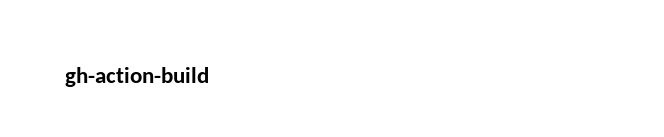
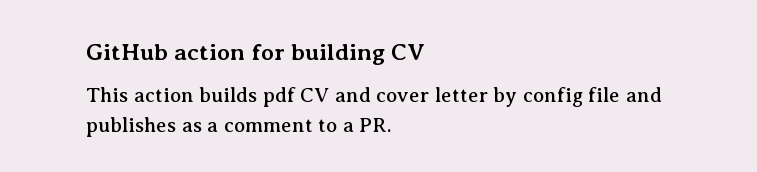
[65,67,209,87] gh-action-build -> [86,44,426,65] [86,87,662,107] [86,117,392,137] GitHub action for building CV // This action builds pdf CV and cover letter by config file and publishes as a comment to a PR.

